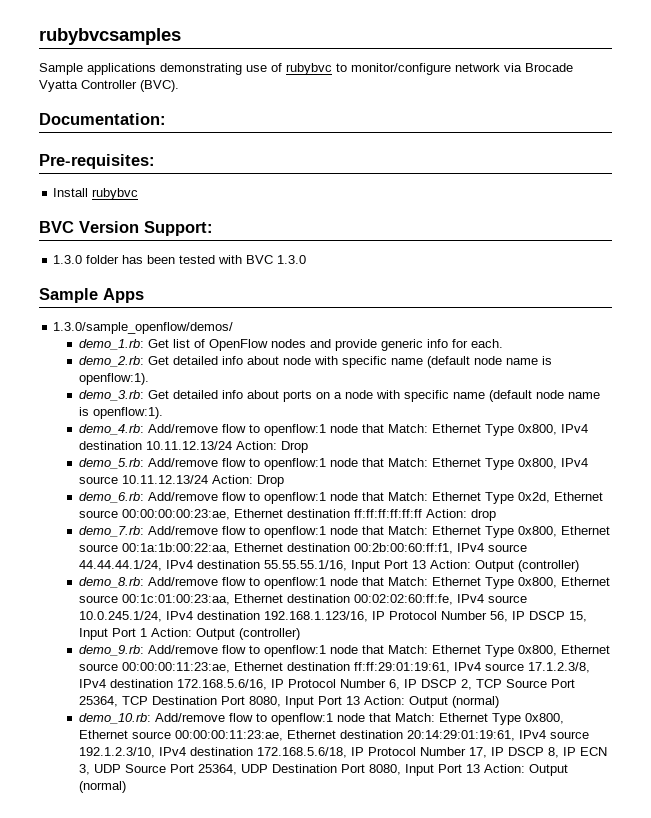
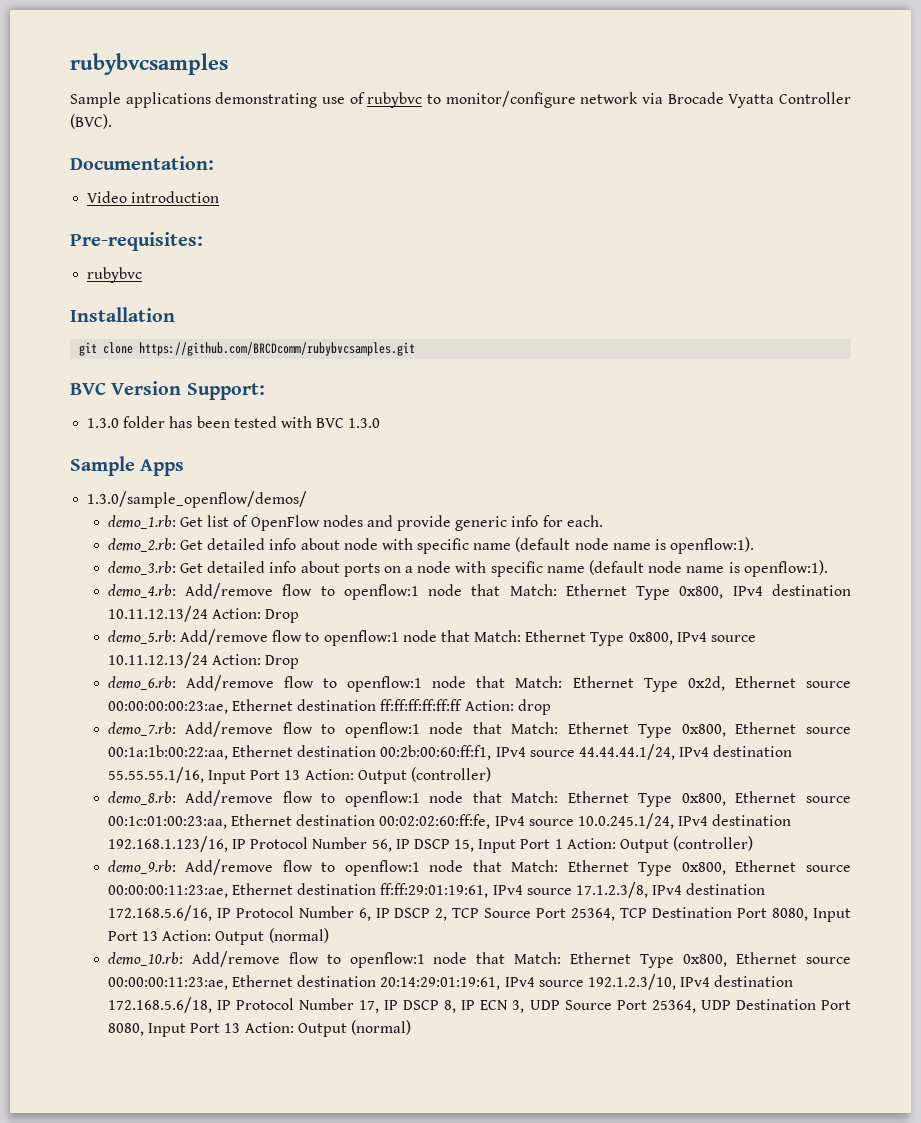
(166, 119) none -> [87,191,220,203] // Video introduction
[53,188,139,200] Install rubybvc -> [87,267,143,283] [70,307,175,322] [79,342,416,356] rubybvc // Installation // git clone https://github.com/BRCDcomm/rubybvcsamples.git

